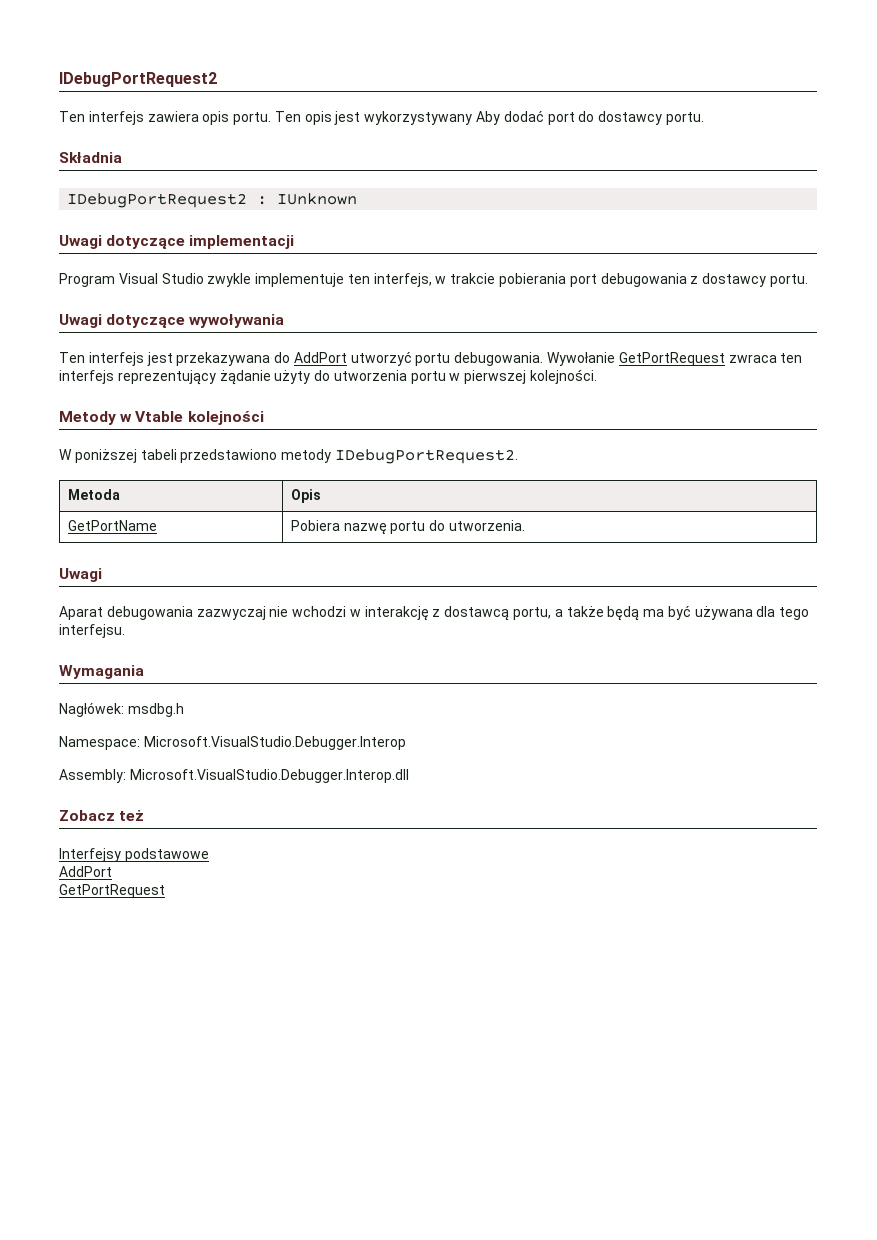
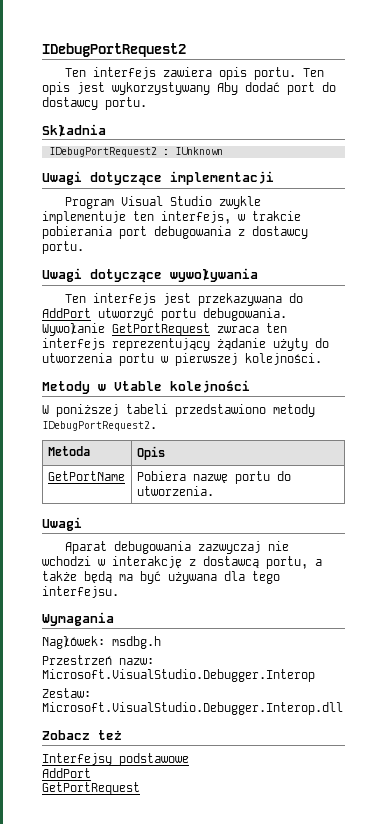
[59,736,140,750] Namespace: -> [42,655,154,665] Przestrzeń nazw:
[59,769,126,783] Assembly: -> [42,688,91,698] Zestaw:

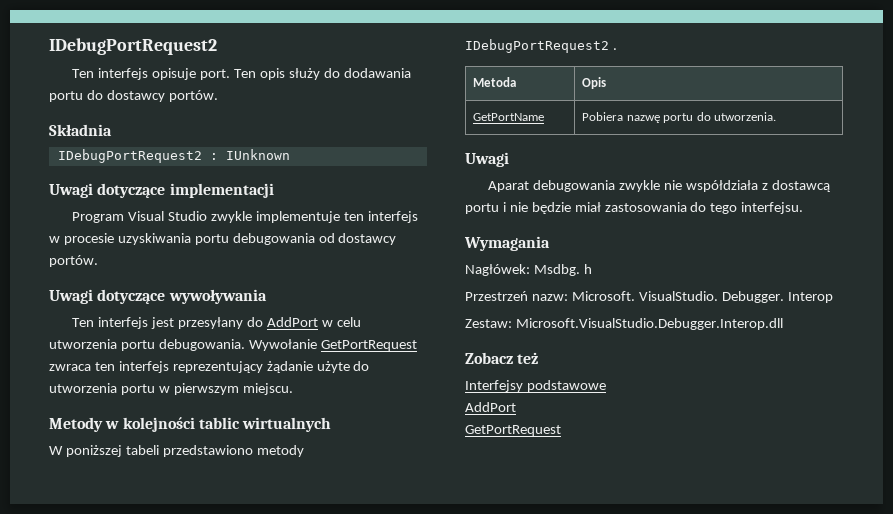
[163,67,325,80] [42,82,315,95] zawiera opis portu. Ten opis jest wykorzystywany Aby dodać port -> [152,68,411,80] [49,91,83,102] opisuje port. Ten opis służy do dodawania portu
[105,97,147,110] portu. -> [168,90,218,102] portów.
[161,211,301,224] [42,226,308,239] [42,241,84,254] interfejs, w trakcie pobierania port debugowania z dostawcy portu. -> [367,211,418,223] [49,233,397,245] [49,255,98,267] interfejs w procesie uzyskiwania portu debugowania od dostawcy portów.
[198,293,283,306] przekazywana -> [178,317,244,329] przesyłany
[98,308,154,321] utworzyć -> [321,317,361,327] [49,339,117,349] w celu utworzenia
[273,338,308,351] użyty -> [316,361,350,373] użyte
[175,353,322,366] pierwszej kolejności. -> [173,383,293,395] pierwszym miejscu.
[114,381,162,391] Vtable -> (120, 425) none
(250, 386) none -> [198,417,332,432] tablic wirtualnych
[42,421,157,431] IDebugPortRequest2. -> [465,39,617,53] IDebugPortRequest2 .
[198,541,290,554] [42,556,322,569] [42,571,245,584] zazwyczaj nie wchodzi w interakcję z dostawcą portu, a także będą ma być używana dla -> [619,180,831,192] [465,202,707,214] zwykle nie współdziała z dostawcą portu i nie będzie miał zastosowania do
[112,636,161,649] msdbg.h -> [533,264,592,276] Msdbg. h
[42,669,315,682] Microsoft.VisualStudio.Debugger.Interop -> [571,291,833,303] Microsoft. VisualStudio. Debugger. Interop

